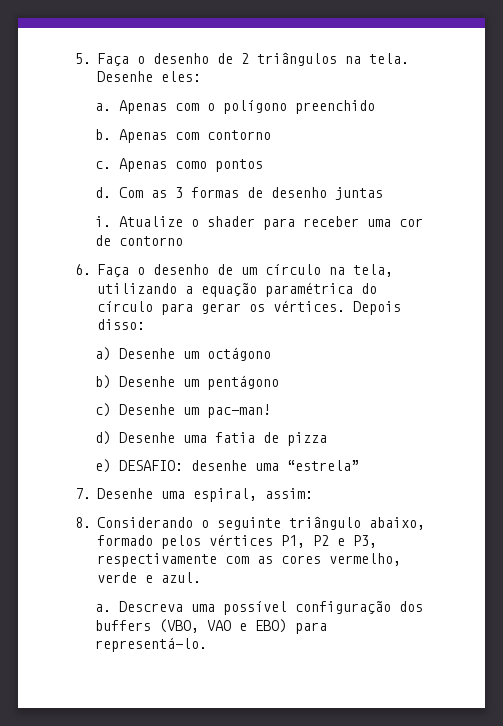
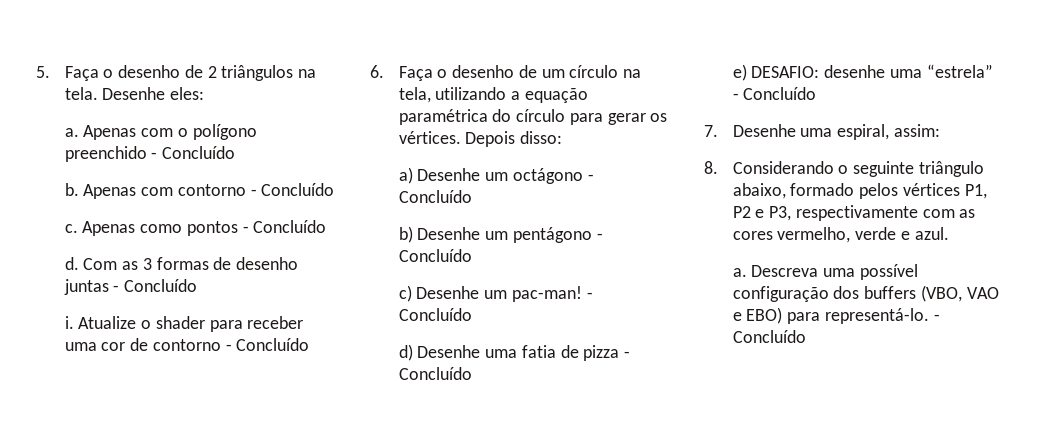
(376, 107) none -> [151,146,236,159] - Concluído
(272, 135) none -> [250,183,335,196] - Concluído
(264, 165) none -> [242,220,327,233] - Concluído
(384, 193) none -> [113,279,198,292] - Concluído
(184, 241) none -> [225,338,310,351] - Concluído
(272, 354) none -> [587,174,594,181] [398,190,472,203] - Concluído
(280, 382) none -> [596,233,603,240] [398,249,472,262] - Concluído
(272, 411) none -> [586,292,593,299] [398,308,472,321] - Concluído
(328, 439) none -> [624,351,631,358] [398,367,472,380] - Concluído
(360, 465) none -> [732,87,817,100] - Concluído
(208, 644) none -> [933,314,940,321] [732,330,806,343] - Concluído

